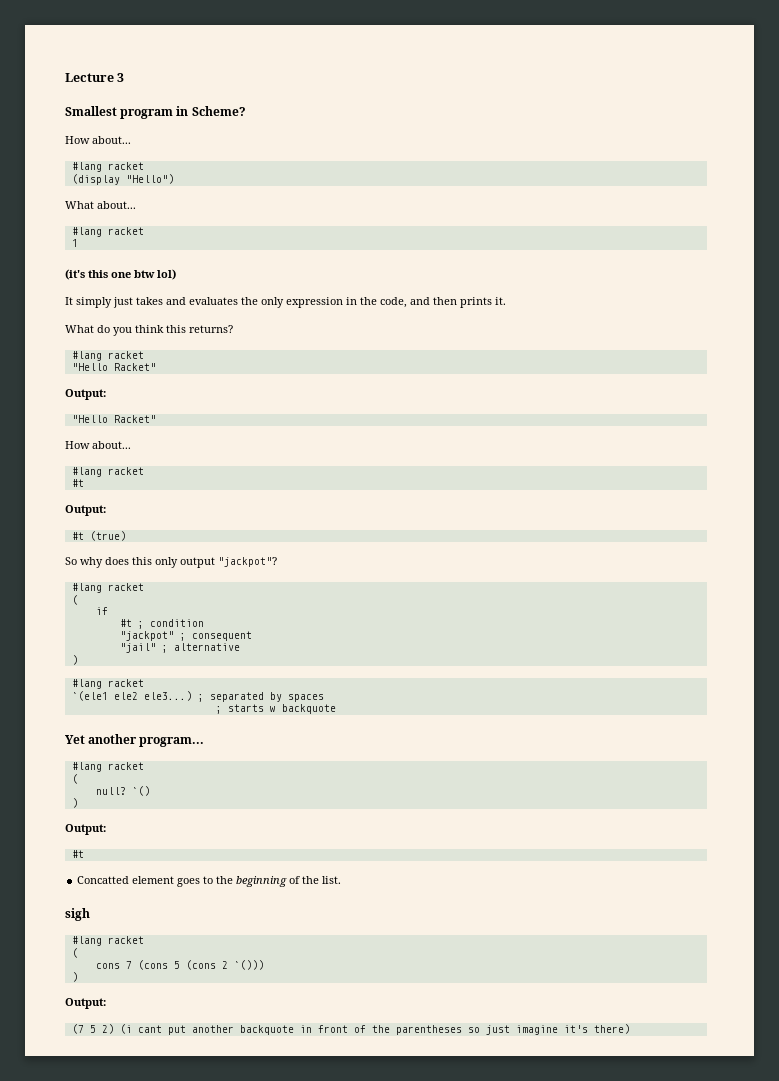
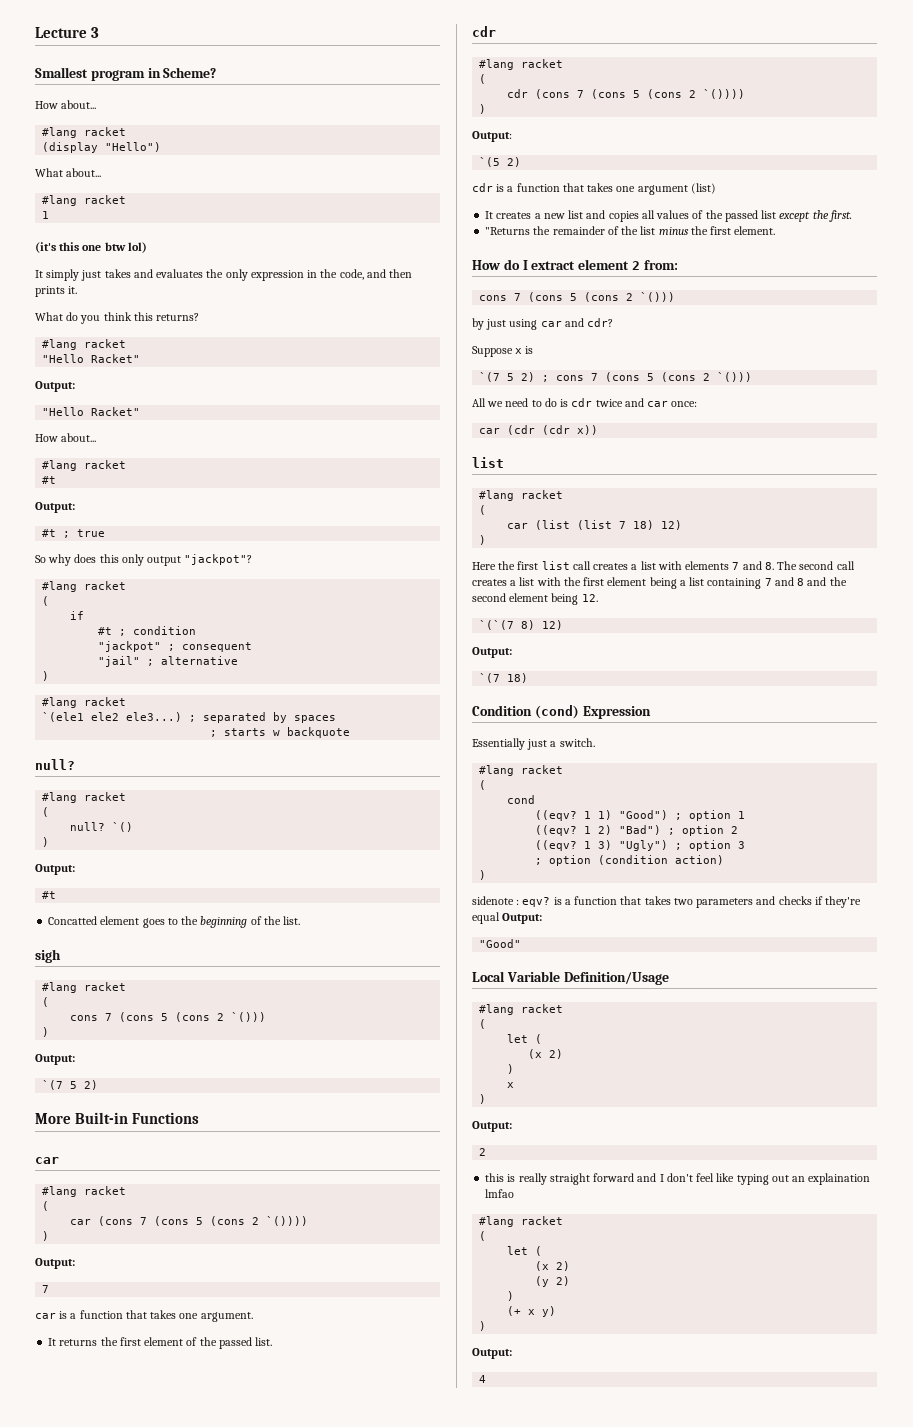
[89,531,126,541] (true) -> [63,529,106,538] ; true
[65,734,205,747] Yet another program... -> [35,759,75,770] null?
[71,1024,630,1035] (7 5 2) (i cant put another backquote in front of the parentheses so just imagine it's there) -> [42,1080,99,1090] [35,1112,200,1124] [35,1157,59,1164] [42,1186,127,1197] [42,1201,50,1211] [70,1216,309,1226] [42,1231,50,1241] [35,1258,75,1269] [42,1285,50,1293] [35,1310,253,1322] [48,1337,273,1349] [472,26,496,37] [479,59,564,70] [479,74,487,84] [507,89,746,99] [479,104,487,114] [472,131,512,142] [479,157,522,167] [472,183,716,195] [485,210,852,222] [485,226,776,235] [472,259,678,270] [479,292,676,302] [472,318,614,330] [472,346,534,357] [479,372,753,382] [472,398,698,407] [479,425,599,435] [472,457,504,468] [479,490,564,501] [479,505,487,515] [507,520,683,530] [479,535,487,545] [472,561,855,570] [472,577,847,589] [472,593,598,605] [479,620,564,630] [472,647,512,658] [479,673,529,683] [472,705,651,719] [472,738,595,750] [479,765,564,776] [479,780,487,790] [507,795,536,804] [535,810,746,821] [535,825,739,836] [535,840,746,851] [535,855,725,866] [479,870,487,880] [472,896,862,908] [472,912,543,924] [479,939,522,948] [472,971,669,985] [479,1004,564,1015] [479,1019,487,1029] [507,1034,543,1044] [528,1049,564,1059] [507,1064,515,1074] [507,1082,515,1088] [479,1094,487,1104] [472,1121,512,1132] [479,1148,487,1156] [485,1173,871,1185] [485,1189,515,1198] [479,1216,564,1227] [479,1231,487,1241] [507,1246,543,1256] [535,1261,571,1271] [535,1276,571,1287] [507,1291,515,1301] [507,1306,557,1317] [479,1321,487,1331] [472,1348,512,1359] [479,1375,487,1383] `(7 5 2) // More Built-in Functions // car // #lang racket // ( // car (cons 7 (cons 5 (cons 2 `()))) // ) // Output: // 7 // car is a function that takes one argument. // It returns the first element of the passed list. // cdr // #lang racket // ( // cdr (cons 7 (cons 5 (cons 2 `()))) // ) // Output: // `(5 2) // cdr is a function that takes one argument (list) // It creates a new list and copies all values of the passed list except the first. // "Returns the remainder of the list minus the first element. // How do I extract element 2 from: // cons 7 (cons 5 (cons 2 `())) // by just using car and cdr? // Suppose x is // `(7 5 2) ; cons 7 (cons 5 (cons 2 `())) // All we need to do is cdr twice and car once: // car (cdr (cdr x)) // list // #lang racket // ( // car (list (list 7 18) 12) // ) // Here the first list call creates a list with elements 7 and 8. The second call creates a list with the first element being a list containing 7 and 8 and the second element being 12. // `(`(7 8) 12) // Output: // `(7 18) // Condition (cond) Expression // Essentially just a switch. // #lang racket // ( // cond // ((eqv? 1 1) "Good") ; option 1 // ((eqv? 1 2) "Bad") ; option 2 // ((eqv? 1 3) "Ugly") ; option 3 // ; option (condition action) // ) // sidenote : eqv? is a function that takes two parameters and checks if they're equal Output: // "Good" // Local Variable Definition/Usage // #lang racket // ( // let ( // (x 2) // ) // x // ) // Output: // 2 // this is really straight forward and I don't feel like typing out an explaination lmfao // #lang racket // ( // let ( // (x 2) // (y 2) // ) // (+ x y) // ) // Output: // 4

